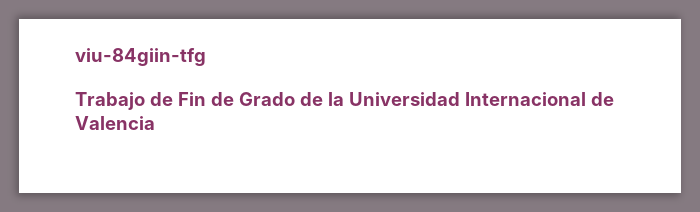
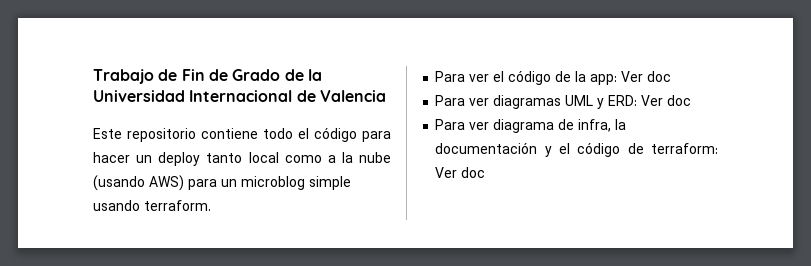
[75,48,206,66] viu-84giin-tfg // -> (93, 76) none
(155, 123) none -> [93,127,391,142] [93,152,391,166] [93,175,351,191] [93,200,211,211] [435,70,672,85] [435,95,692,109] [435,119,627,133] [435,142,718,157] [435,167,486,178] // Este repositorio contiene todo el código para hacer un deploy tanto local como a la nube (usando AWS) para un microblog simple usando terraform. // Para ver el código de la app: Ver doc // Para ver diagramas UML y ERD: Ver doc // Para ver diagrama de infra, la documentación y el código de terraform: Ver doc

